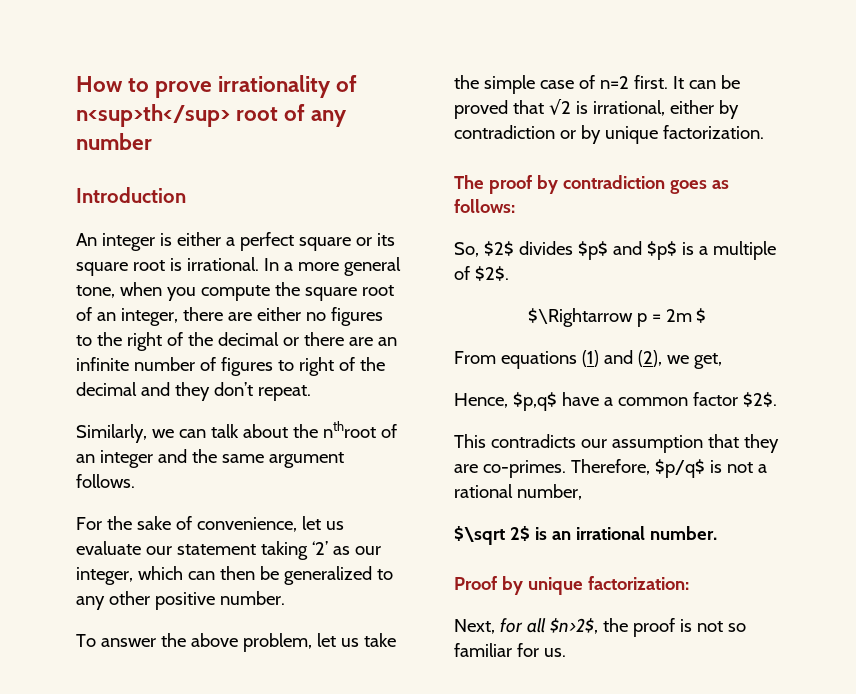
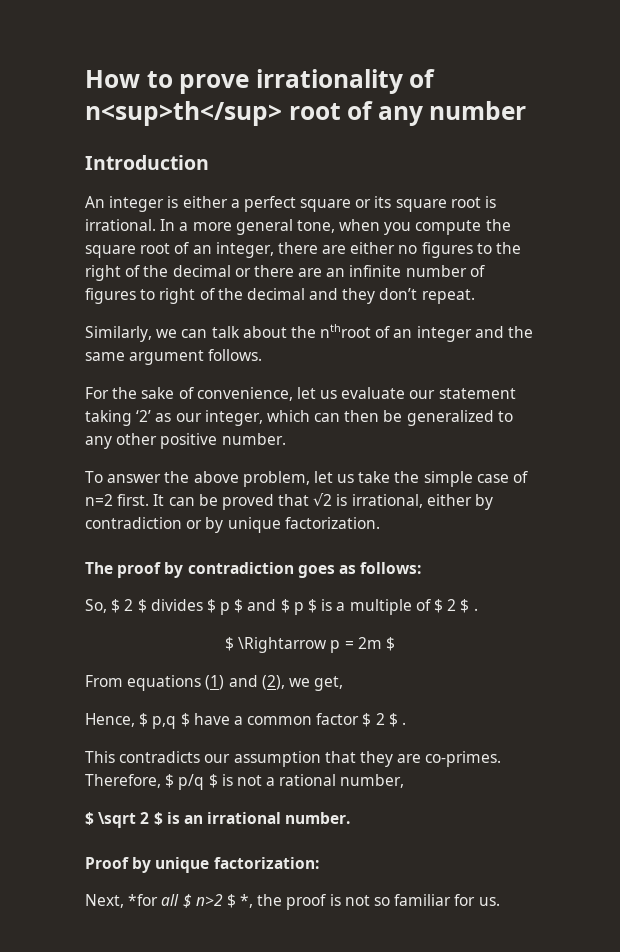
[483,241,776,260] [454,266,509,281] [527,308,633,327] $2$ divides $p$ and $p$ is a multiple of $2$. // $\Rightarrow -> [111,599,478,615] [225,637,328,653] $ 2 $ divides $ p $ and $ p $ is a multiple of $ 2 $ . // $ \Rightarrow
[512,392,557,411] $p,q$ -> [139,713,190,729] $ p,q $
[742,392,777,407] $2$. -> [362,713,407,727] $ 2 $ .
[654,459,705,478] $p/q$ -> [165,774,218,790] $ p/q $
[454,526,530,545] $\sqrt 2$ -> [85,812,163,828] $ \sqrt 2 $
[499,618,598,634] for all $n>2$, -> [128,894,254,908] *for all $ n>2 $ *,

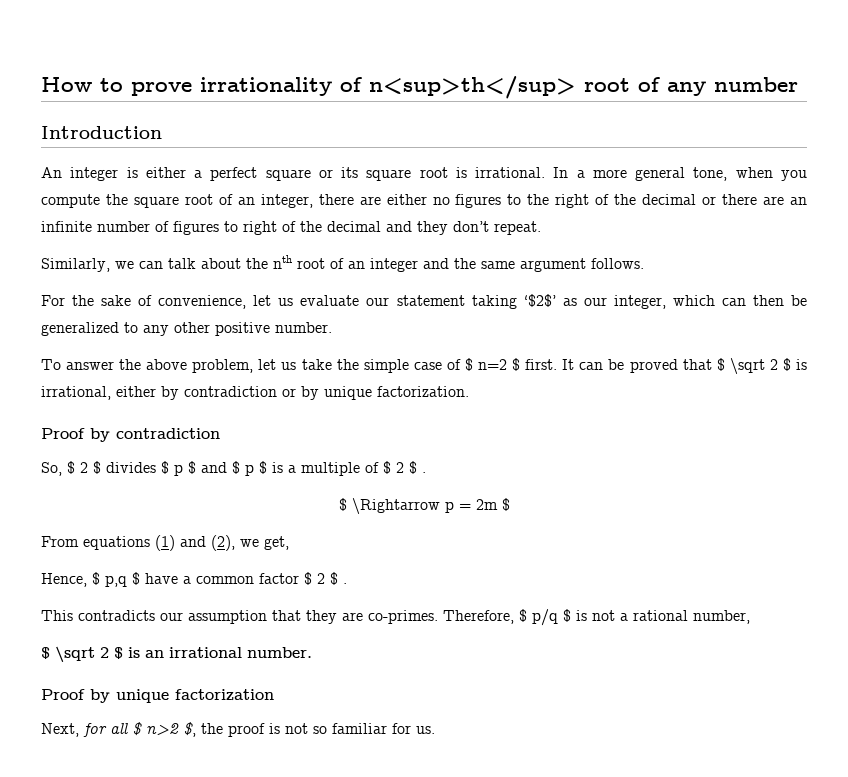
[320,324,372,338] nthroot -> [273,255,325,269] nth root
[136,410,152,422] ‘2’ -> [523,294,556,307] ‘$2$’
[85,494,113,506] n=2 -> [464,358,521,371] $ n=2 $
[313,493,333,506] √2 -> [716,358,791,374] $ \sqrt 2 $
[85,562,422,578] The proof by contradiction goes as follows: -> [41,428,220,442] Proof by contradiction
[213,857,319,869] factorization: -> [175,689,274,701] factorization
[128,894,159,906] *for -> [83,723,107,737] for
[226,894,254,908] $ *, -> [183,722,196,737] $,

